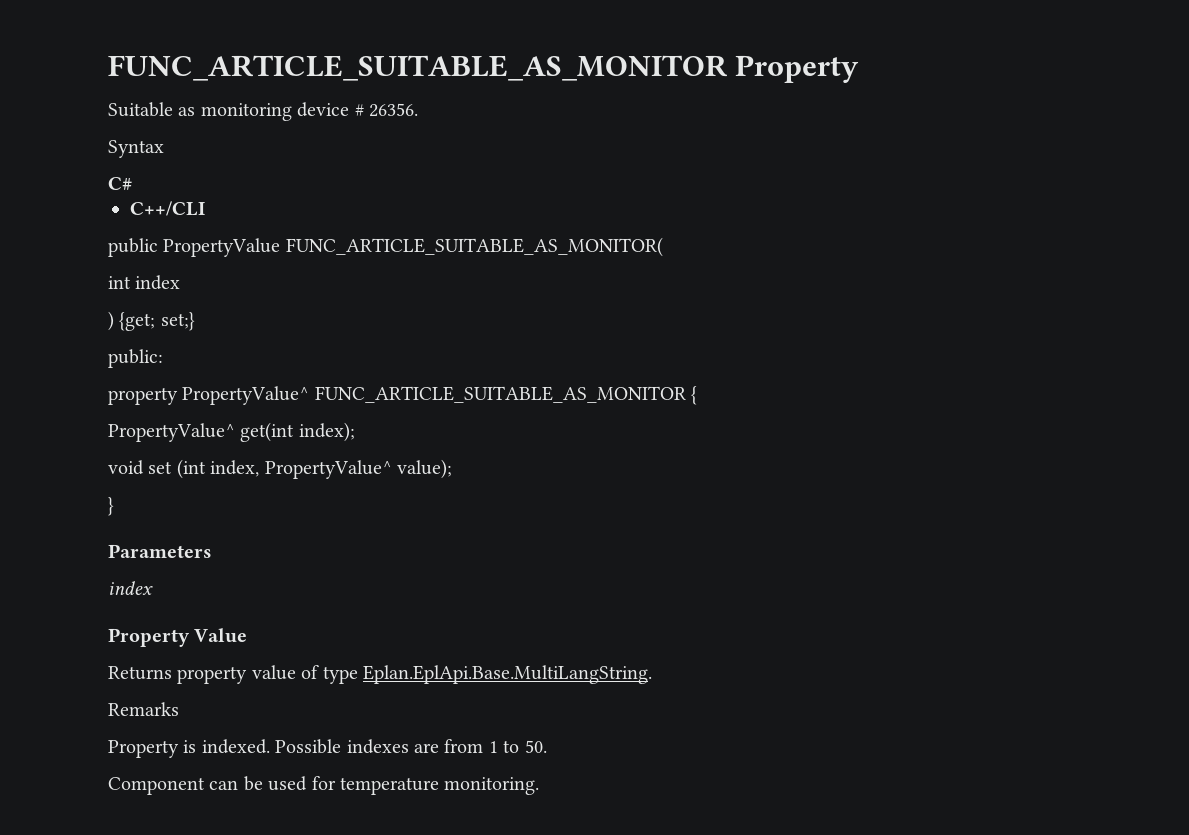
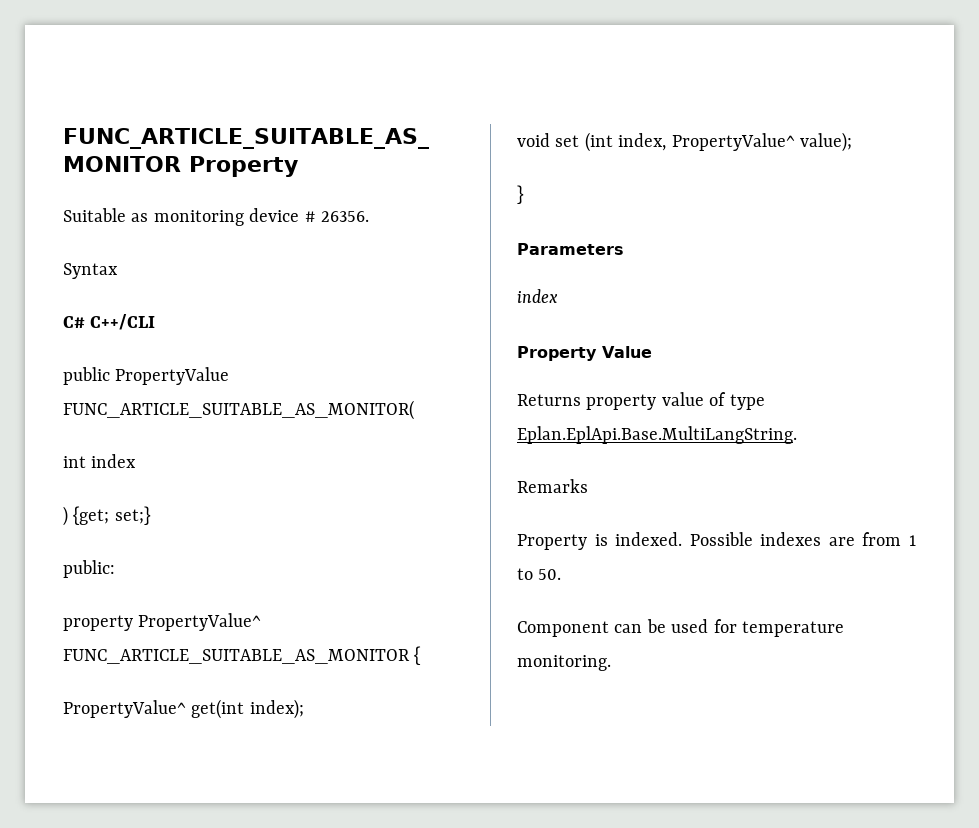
(132, 183) // -> (85, 322) none

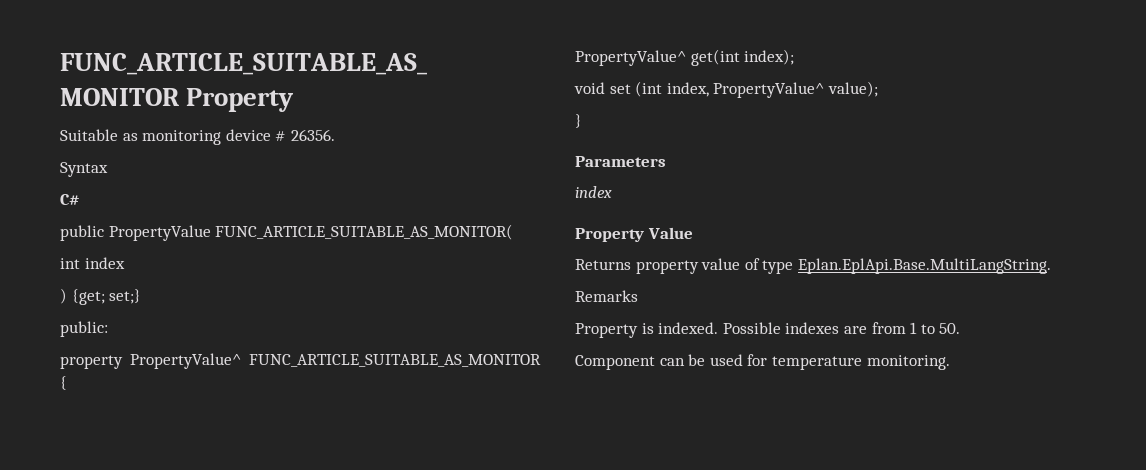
[90,314,156,330] C++/CLI -> (80, 199) none

